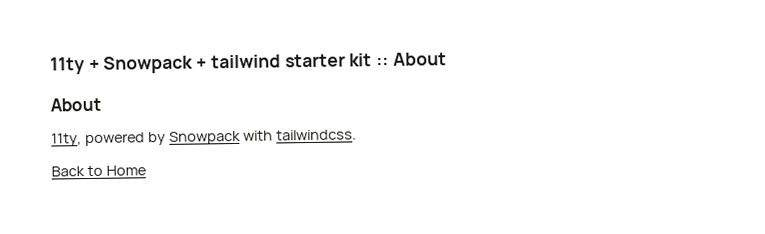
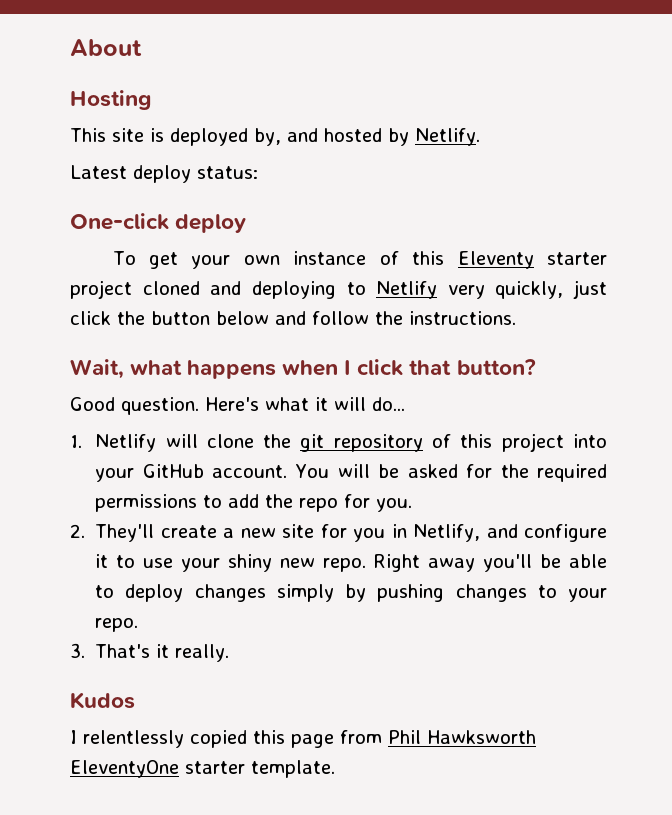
[50,52,447,75] [50,97,101,112] [51,129,357,147] [51,165,146,177] 11ty + Snowpack + tailwind starter kit :: About // About // 11ty, powered by Snowpack with tailwindcss. // Back to Home -> [70,39,142,56] [70,90,152,110] [70,128,480,146] [70,165,258,183] [70,213,247,233] [112,251,608,269] [70,280,607,299] [70,311,516,325] [70,359,536,379] [70,397,405,415] [70,433,607,452] [95,464,607,482] [95,494,413,512] [70,524,608,542] [95,554,607,572] [95,584,607,602] [95,618,139,632] [70,643,230,662] [70,692,135,709] [70,730,536,748] [70,760,335,778] About // Hosting // This site is deployed by, and hosted by Netlify. // Latest deploy status: // One-click deploy // To get your own instance of this Eleventy starter project cloned and deploying to Netlify very quickly, just click the button below and follow the instructions. // Wait, what happens when I click that button? // Good question. Here's what it will do... // 1. Netlify will clone the git repository of this project into your GitHub account. You will be asked for the required permissions to add the repo for you. // 2. They'll create a new site for you in Netlify, and configure it to use your shiny new repo. Right away you'll be able to deploy changes simply by pushing changes to your repo. // 3. That's it really. // Kudos // I relentlessly copied this page from Phil Hawksworth EleventyOne starter template.

